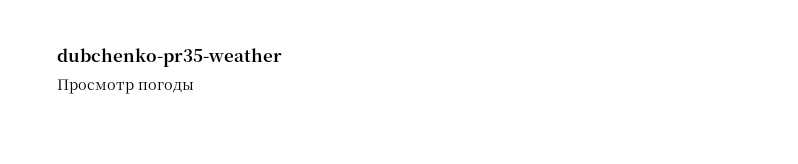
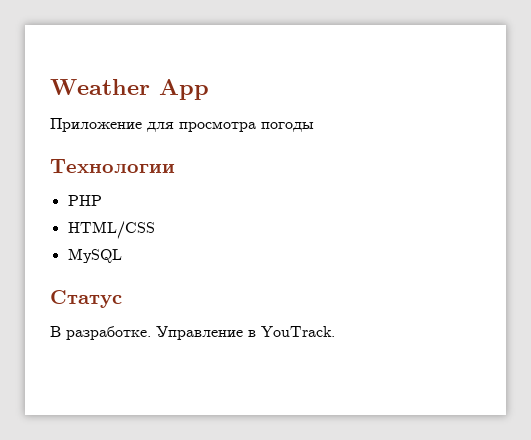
[57,48,282,67] [57,79,194,94] dubchenko-pr35-weather // Просмотр погоды -> [50,79,209,100] [50,118,314,132] [50,159,175,174] [67,195,102,206] [67,221,155,239] [67,248,122,263] [50,290,122,308] [50,326,335,340] Weather App // Приложение для просмотра погоды // Технологии // PHP // HTML/CSS // MySQL // Статус // В разработке. Управление в YouTrack.

